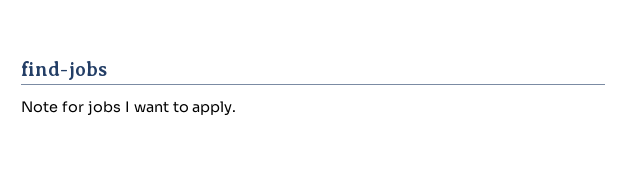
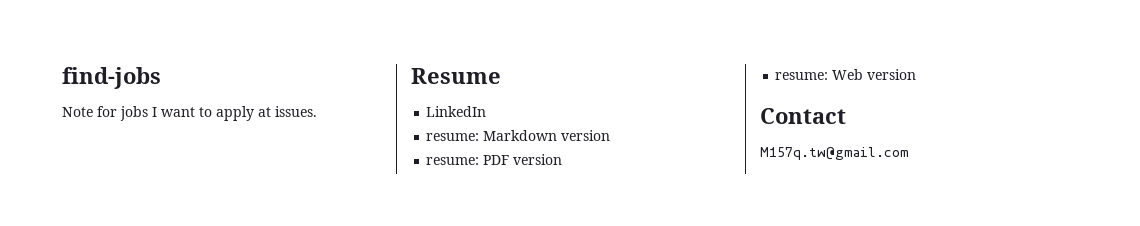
[192,101,237,116] apply. -> [216,106,317,121] [411,68,501,84] [426,106,487,117] [426,130,611,141] [426,154,563,165] [775,69,917,80] [760,108,846,124] [760,147,909,160] apply at issues. // Resume // LinkedIn // resume: Markdown version // resume: PDF version // resume: Web version // Contact // M157q.tw@gmail.com

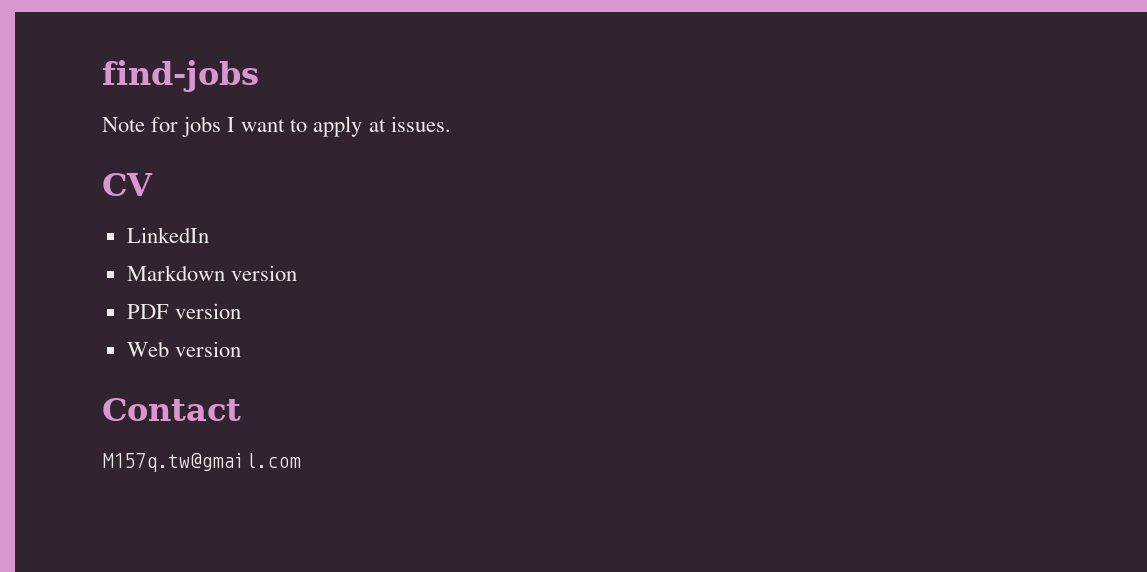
[411,68,501,84] Resume -> [102,173,153,196] CV
[426,133,480,141] resume: -> (209, 235) none
[426,157,480,165] resume: -> (297, 273) none
[775,72,829,80] resume: -> (241, 311) none

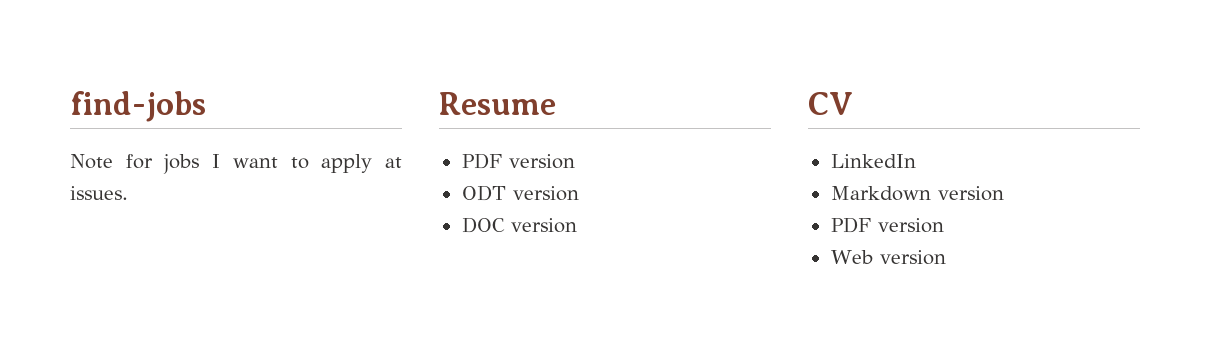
(451, 124) none -> [439,92,556,115] [461,153,575,169] [461,185,579,201] [461,217,577,233] // Resume // PDF version // ODT version // DOC version
[102,398,241,421] [102,453,301,472] // Contact // M157q.tw@gmail.com -> (946, 257) none

